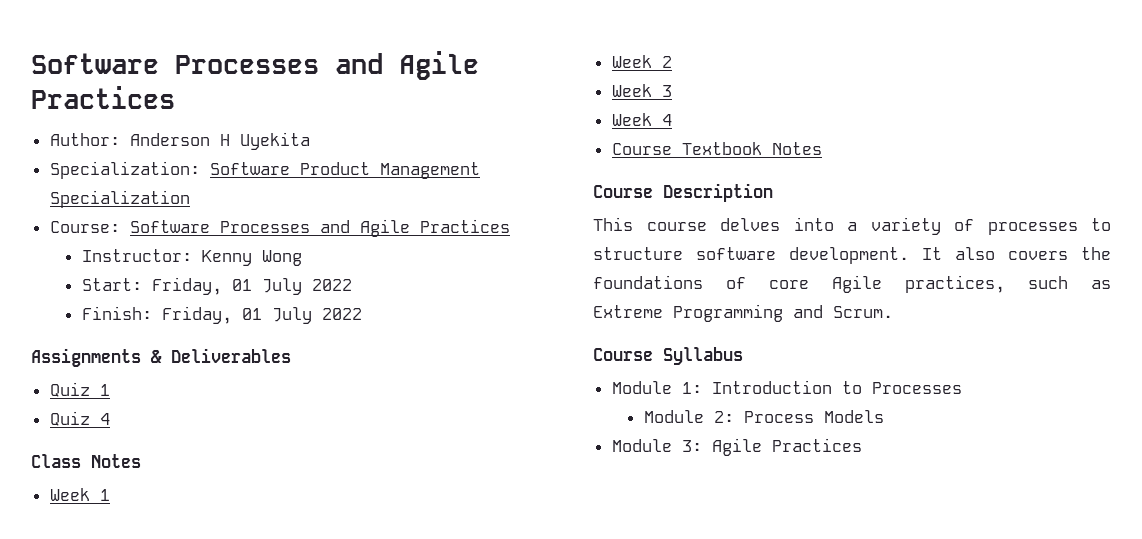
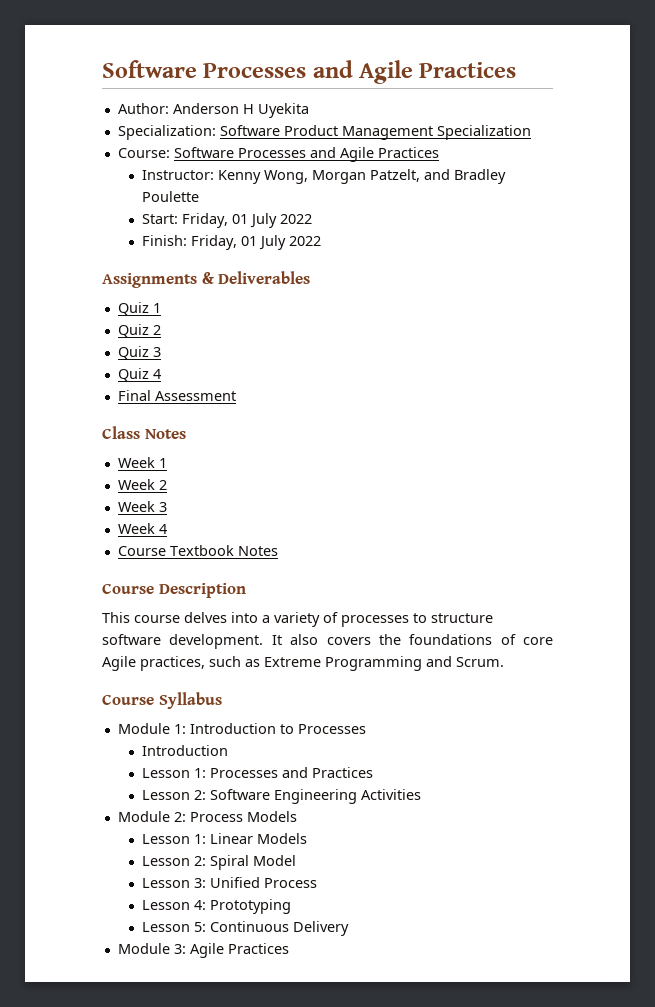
[261,250,302,266] Wong -> [263,169,506,184] [141,191,199,202] Wong, Morgan Patzelt, and Bradley Poulette
(110, 390) none -> [117,324,161,338] [117,346,161,360] // Quiz 2 // Quiz 3
(110, 419) none -> [117,390,236,401] // Final Assessment
[643,410,884,423] Module 2: Process Models -> [141,745,228,756] [141,767,373,778] [141,789,421,804] [117,811,297,822] [141,833,307,844] [141,855,296,870] [141,877,317,888] [141,899,291,914] [141,921,349,936] Introduction // Lesson 1: Processes and Practices // Lesson 2: Software Engineering Activities // Module 2: Process Models // Lesson 1: Linear Models // Lesson 2: Spiral Model // Lesson 3: Unified Process // Lesson 4: Prototyping // Lesson 5: Continuous Delivery

